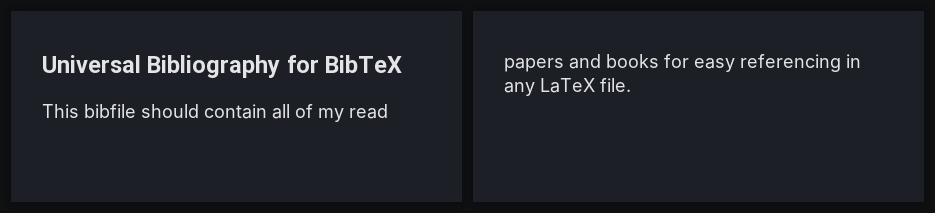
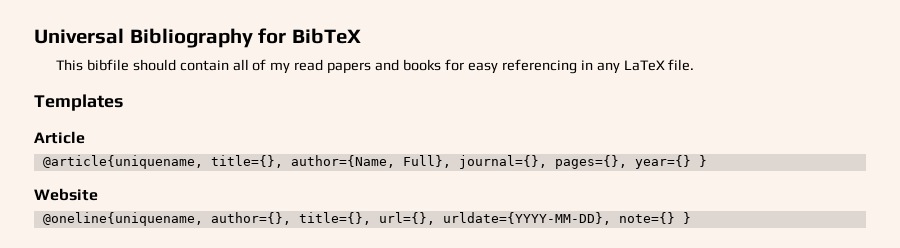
(631, 85) none -> [34,94,123,111] [34,131,85,144] [42,155,707,169] [34,188,98,201] [42,212,691,226] // Templates // Article // @article{uniquename, title={}, author={Name, Full}, journal={}, pages={}, year={} } // Website // @oneline{uniquename, author={}, title={}, url={}, urldate={YYYY-MM-DD}, note={} }

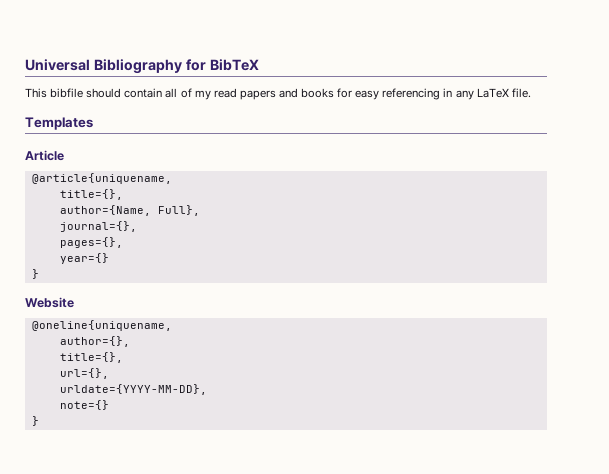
[210,155,283,168] title={}, -> [59,189,123,200] // title={}, //
(451, 161) none -> (200, 210) //
(547, 162) none -> (137, 226) //
(627, 162) none -> (123, 242) //
(691, 162) none -> (109, 258) //
(203, 219) none -> (172, 325) //
[298,212,371,225] title={}, -> [59,352,123,363] // title={}, //
(435, 218) none -> (109, 373) //
(611, 218) none -> (207, 389) //
(675, 218) none -> (109, 405) //

